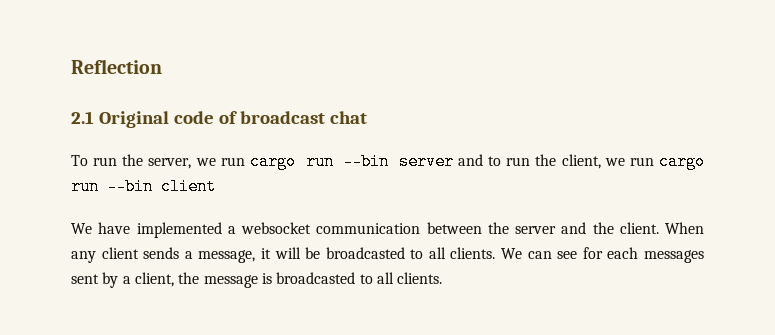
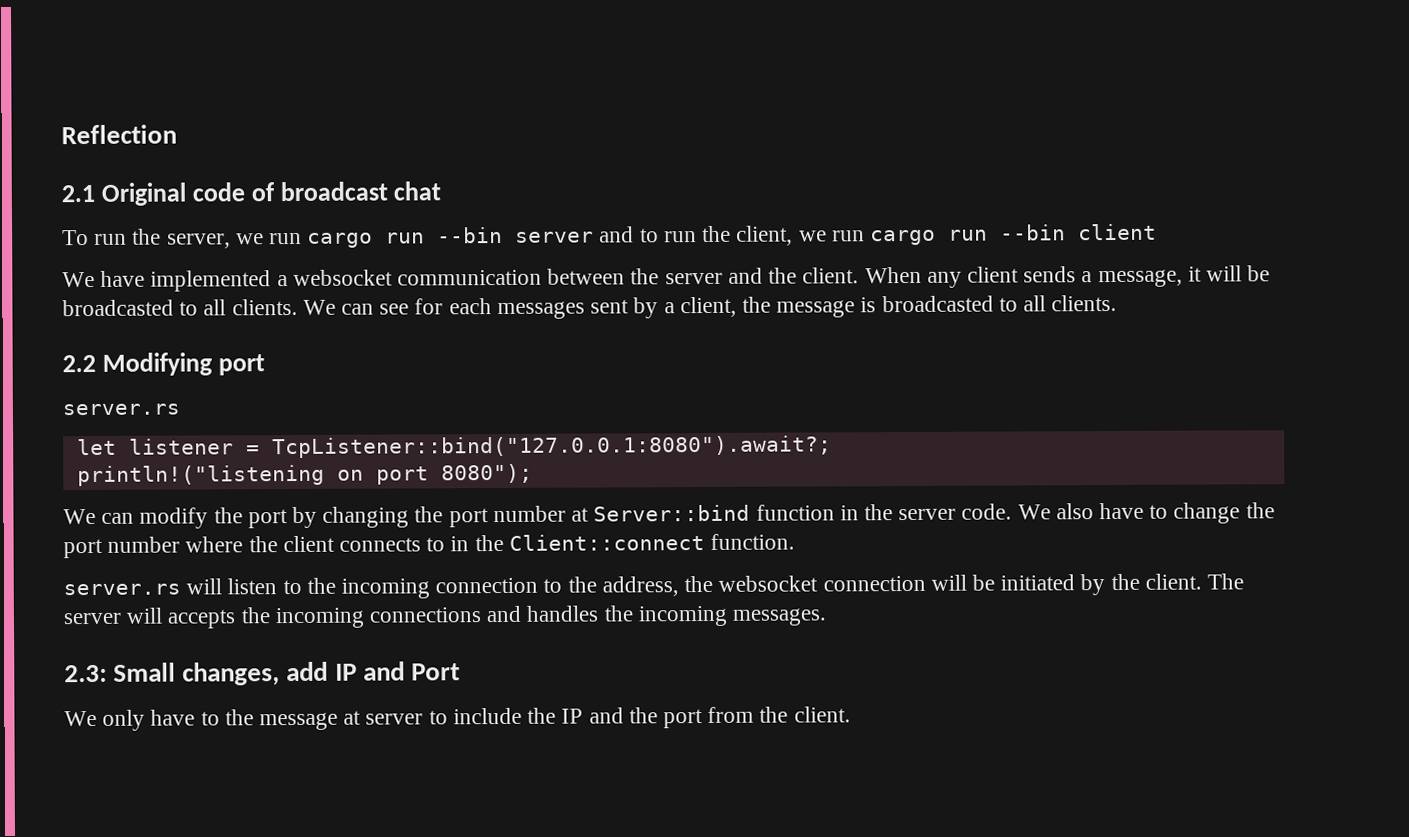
(443, 278) none -> [62,352,265,376] [62,403,180,416] [76,435,832,459] [76,463,533,487] [63,502,1275,529] [63,533,796,559] [63,573,1244,599] [63,605,828,629] [64,661,460,686] [64,706,851,731] // 2.2 Modifying port // server.rs // let listener = TcpListener::bind("127.0.0.1:8080").await?; // println!("listening on port 8080"); // We can modify the port by changing the port number at Server::bind function in the server code. We also have to change the port number where the client connects to in the Client::connect function. // server.rs will listen to the incoming connection to the address, the websocket connection will be initiated by the client. The server will accepts the incoming connections and handles the incoming messages. // 2.3: Small changes, add IP and Port // We only have to the message at server to include the IP and the port from the client.

